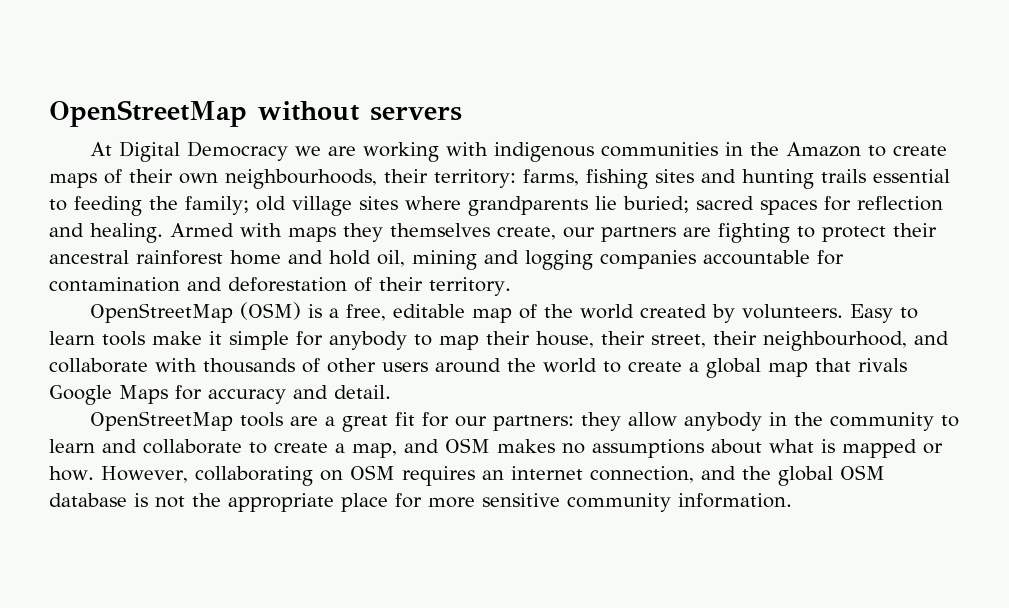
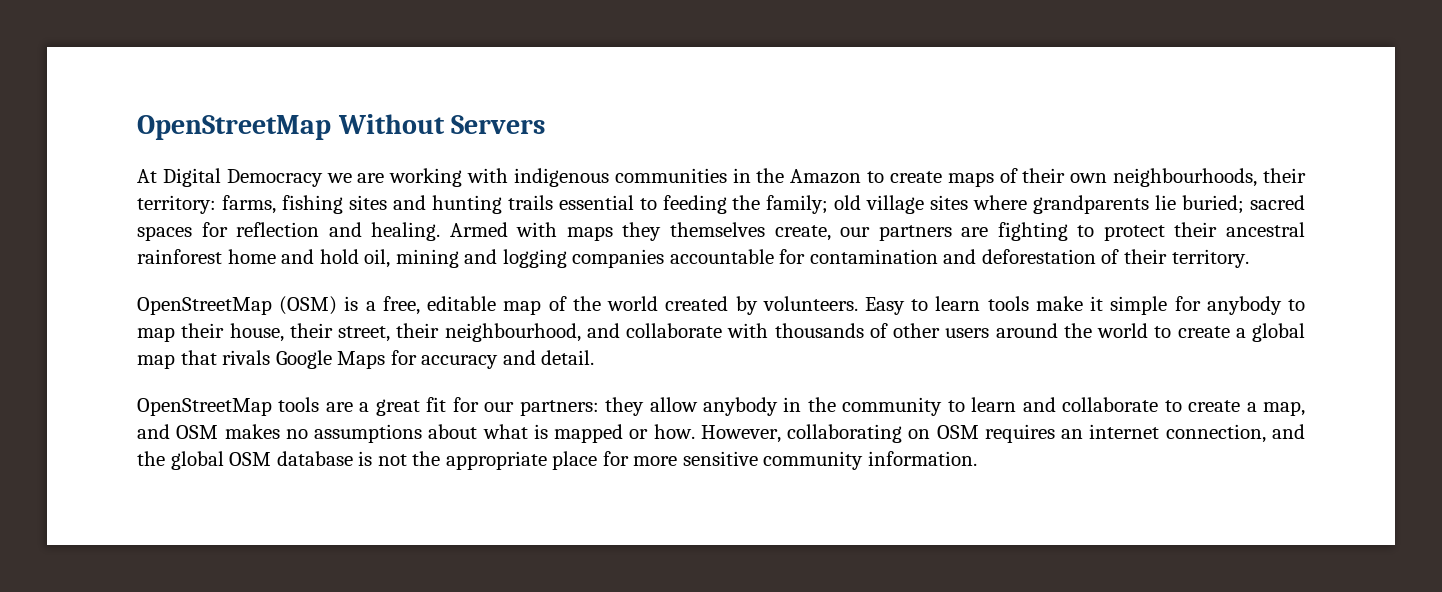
[49,100,462,127] OpenStreetMap without servers -> [137,114,546,140] OpenStreetMap Without Servers

